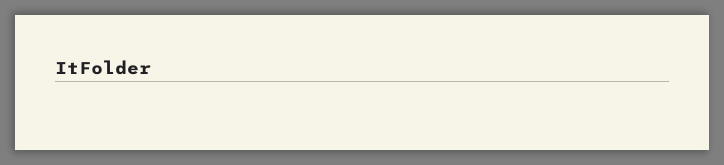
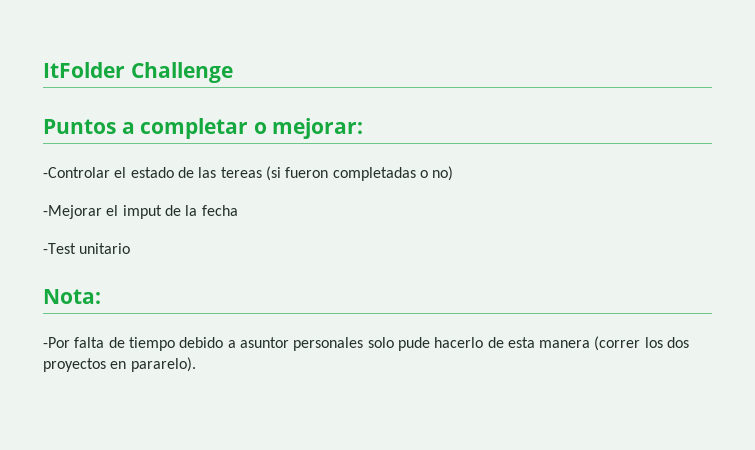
(151, 67) none -> [130,62,233,83] [43,118,364,139] [43,166,454,181] [43,205,238,219] [43,243,131,254] [43,289,101,304] [43,336,690,351] [43,357,196,372] Challenge // Puntos a completar o mejorar: // -Controlar el estado de las tereas (si fueron completadas o no) // -Mejorar el imput de la fecha // -Test unitario // Nota: // -Por falta de tiempo debido a asuntor personales solo pude hacerlo de esta manera (correr los dos proyectos en pararelo).

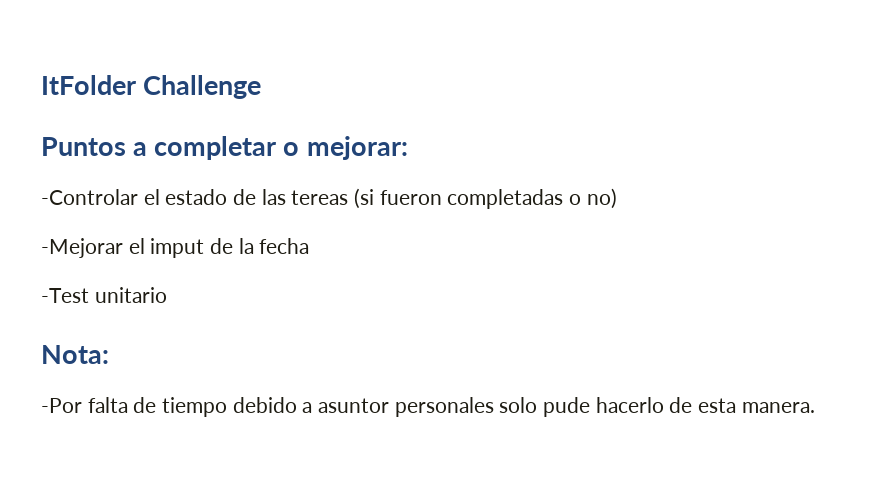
[539,336,690,351] [43,357,196,372] manera (correr los dos proyectos en pararelo). -> [741,402,815,413] manera.

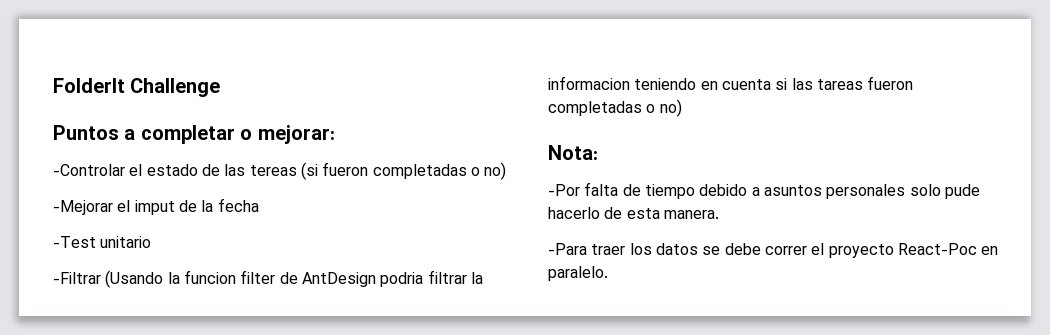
[41,75,136,95] ItFolder -> [53,78,125,93] FolderIt
(167, 295) none -> [53,270,483,288] [548,76,914,90] [548,99,682,117] // -Filtrar (Usando la funcion filter de AntDesign podria filtrar la informacion teniendo en cuenta si las tareas fueron completadas o no)
[318,398,390,413] asuntor -> [763,185,822,196] asuntos
(815, 407) none -> [548,243,999,258] [548,266,608,281] // -Para traer los datos se debe correr el proyecto React-Poc en paralelo.

